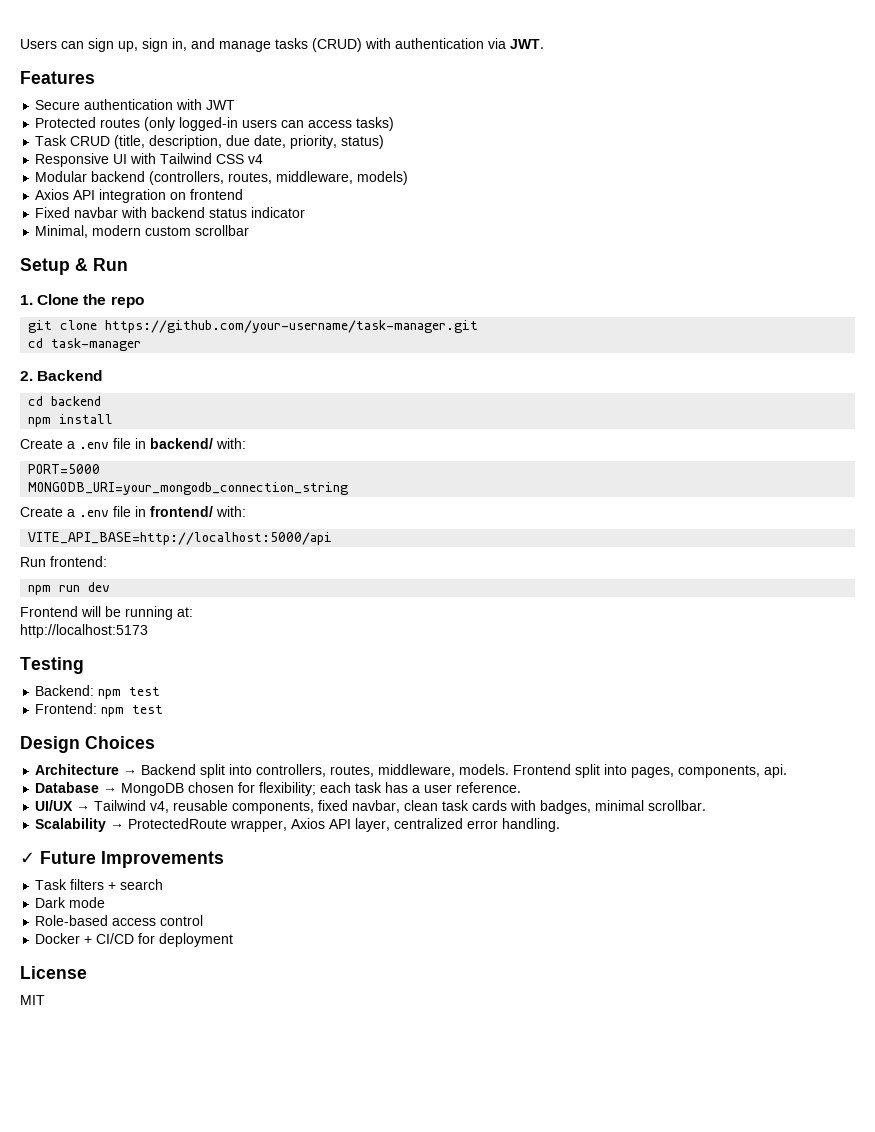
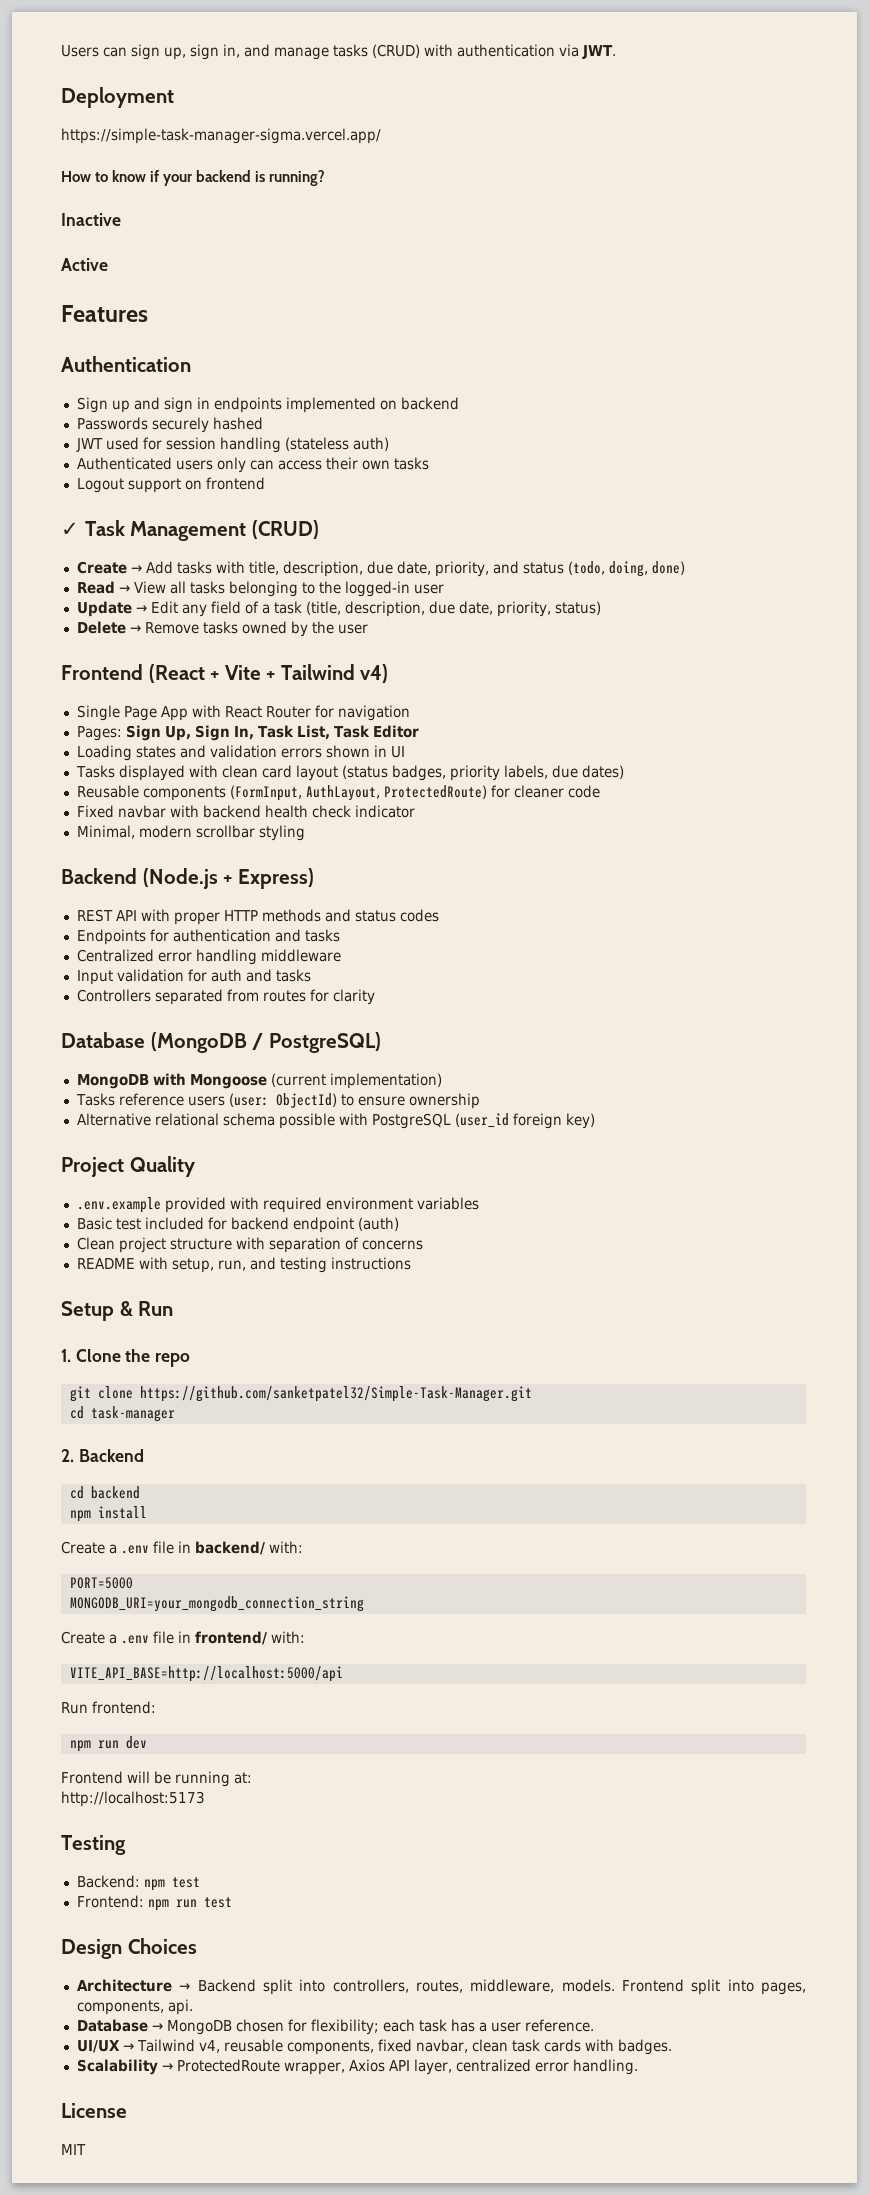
[20,71,95,84] [35,99,236,110] [35,117,395,131] [35,135,111,146] Features // Secure authentication with JWT // Protected routes (only logged-in users can access tasks) // Task CRUD -> [61,87,174,108] [61,128,381,144] [61,170,326,186] [61,213,121,226] [61,258,108,271] [61,305,148,322] [61,356,191,372] [76,397,459,413] [76,417,263,433] [75,437,389,453] [76,457,429,473] [76,477,265,493] [61,520,319,541] [76,561,685,577] [76,581,444,597] [76,601,302,617] Deployment // https://simple-task-manager-sigma.vercel.app/ // How to know if your backend is running? // Inactive // Active // Features // Authentication // Sign up and sign in endpoints implemented on backend // Passwords securely hashed // JWT used for session handling (stateless auth) // Authenticated users only can access their own tasks // Logout support on frontend // ✓ Task Management (CRUD) // Create → Add tasks with title, description, due date, priority, and status (todo, doing, done) // Read → View all tasks belonging to the logged-in user // Update → Edit any field of a task
[35,153,264,167] [35,171,409,185] [35,189,244,203] Responsive UI with Tailwind CSS v4 // Modular backend (controllers, routes, middleware, models) // Axios API integration on frontend -> [76,621,368,637] [61,664,389,683] [76,705,410,721] [76,725,419,741] [76,745,405,761] [75,765,624,781] [76,785,600,801] Delete → Remove tasks owned by the user // Frontend (React + Vite + Tailwind v4) // Single Page App with React Router for navigation // Pages: Sign Up, Sign In, Task List, Task Editor // Loading states and validation errors shown in UI // Tasks displayed with clean card layout (status badges, priority labels, due dates) // Reusable components (FormInput, AuthLayout, ProtectedRoute) for cleaner code
[209,208,248,218] status -> [264,805,351,818] health check
[145,226,192,236] custom -> (192, 831) none
(250, 230) none -> [258,825,305,841] [61,868,314,889] [76,909,439,925] [76,929,340,945] [76,949,341,965] [76,969,311,985] [76,989,375,1005] [61,1032,381,1053] [76,1073,442,1089] [75,1093,480,1109] [76,1113,595,1129] [61,1156,195,1177] [76,1197,479,1213] [76,1217,399,1233] [76,1237,423,1253] [76,1257,411,1273] styling // Backend (Node.js + Express) // REST API with proper HTTP methods and status codes // Endpoints for authentication and tasks // Centralized error handling middleware // Input validation for auth and tasks // Controllers separated from routes for clarity // Database (MongoDB / PostgreSQL) // MongoDB with Mongoose (current implementation) // Tasks reference users (user: ObjectId) to ensure ownership // Alternative relational schema possible with PostgreSQL (user_id foreign key) // Project Quality // .env.example provided with required environment variables // Basic test included for backend endpoint (auth) // Clean project structure with separation of concerns // README with setup, run, and testing instructions
[105,320,479,333] https://github.com/your-username/task-manager.git -> [139,1386,532,1402] https://github.com/sanketpatel32/Simple-Task-Manager.git
(125, 712) none -> [175,1899,197,1908] run
[540,800,707,814] badges, minimal scrollbar. -> [617,2039,672,2055] badges.
[20,851,224,868] [35,879,164,890] [35,897,106,908] [35,915,204,926] [35,933,234,947] // ✓ Future Improvements // Task filters + search // Dark mode // Role-based access control // Docker + CI/CD for deployment -> (638, 2067) none

